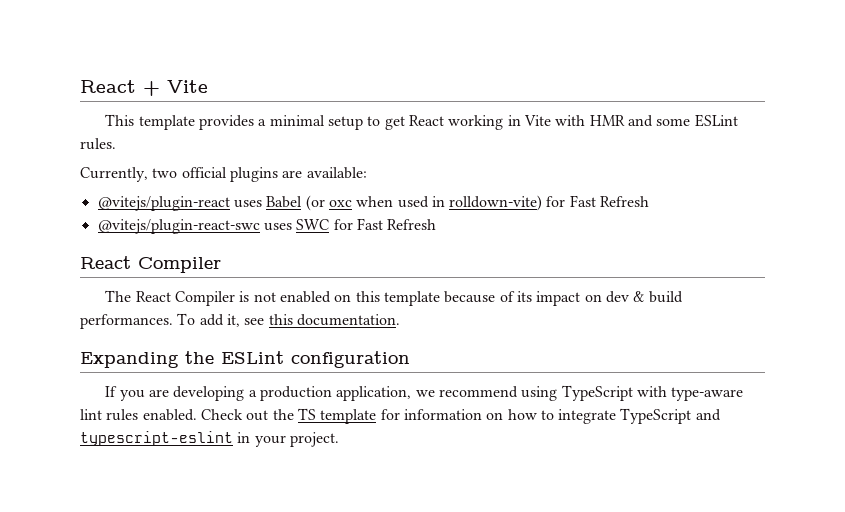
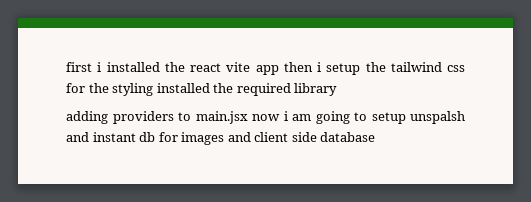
[80,80,208,96] [105,114,738,130] [80,138,116,150] [80,167,367,182] [97,195,650,211] [97,218,437,234] [80,256,221,273] [105,290,683,306] [80,313,400,329] [80,351,410,368] [105,385,744,401] [80,408,721,424] [80,431,339,447] React + Vite // This template provides a minimal setup to get React working in Vite with HMR and some ESLint rules. // Currently, two official plugins are available: // @vitejs/plugin-react uses Babel (or oxc when used in rolldown-vite) for Fast Refresh // @vitejs/plugin-react-swc uses SWC for Fast Refresh // React Compiler // The React Compiler is not enabled on this template because of its impact on dev & build performances. To add it, see this documentation. // Expanding the ESLint configuration // If you are developing a production application, we recommend using TypeScript with type-aware lint rules enabled. Check out the TS template for information on how to integrate TypeScript and typescript-eslint in your project. -> [66,62,465,75] [66,83,338,96] [66,111,465,124] [66,132,376,145] first i installed the react vite app then i setup the tailwind css for the styling installed the required library // adding providers to main.jsx now i am going to setup unspalsh and instant db for images and client side database

